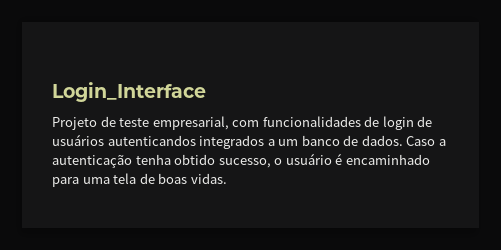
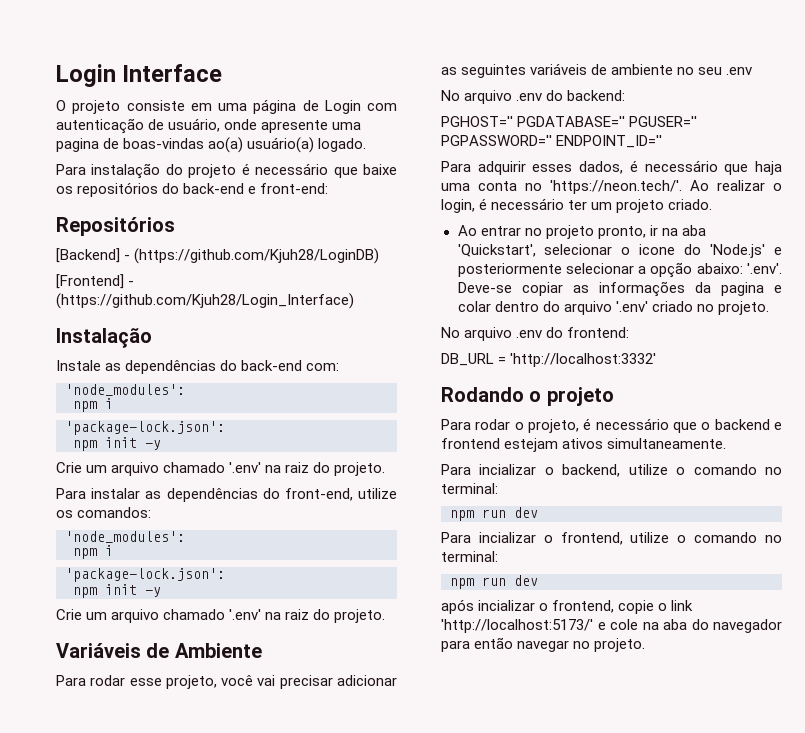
[52,82,206,102] [52,116,433,130] [52,134,446,149] [52,153,430,168] [52,173,227,187] Login_Interface // Projeto de teste empresarial, com funcionalidades de login de usuários autenticandos integrados a um banco de dados. Caso a autenticação tenha obtido sucesso, o usuário é encaminhado para uma tela de boas vidas. -> [56,64,223,87] [56,99,397,114] [56,118,362,134] [56,137,367,153] [56,163,398,179] [56,182,329,197] [56,217,175,236] [56,248,380,264] [56,274,135,289] [56,293,354,309] [56,328,152,348] [56,360,340,374] [65,384,185,396] [73,398,113,412] [65,421,225,435] [73,437,161,451] [56,462,386,476] [56,488,397,502] [56,507,152,518] [65,531,185,543] [73,545,113,559] [65,568,225,582] [73,584,161,598] [56,609,386,623] [56,643,262,658] [56,675,397,689] [441,63,753,78] [441,90,626,104] [441,116,698,127] [441,135,663,148] [441,160,782,175] [441,180,782,194] [441,198,713,213] [457,225,706,239] [457,244,782,258] [457,262,782,278] [457,281,782,297] [457,301,769,315] [441,327,630,341] [441,353,657,367] [441,387,614,406] [441,418,782,433] [441,438,727,452] [441,464,782,477] [441,483,498,494] [450,507,538,521] [441,532,782,545] [441,551,498,562] [450,575,538,589] [441,599,694,614] [441,619,782,633] [441,637,646,652] Login Interface // O projeto consiste em uma página de Login com autenticação de usuário, onde apresente uma pagina de boas-vindas ao(a) usuário(a) logado. // Para instalação do projeto é necessário que baixe os repositórios do back-end e front-end: // Repositórios // [Backend] - (https://github.com/Kjuh28/LoginDB) // [Frontend] - (https://github.com/Kjuh28/Login_Interface) // Instalação // Instale as dependências do back-end com: // 'node_modules': // npm i // 'package-lock.json': // npm init -y // Crie um arquivo chamado '.env' na raiz do projeto. // Para instalar as dependências do front-end, utilize os comandos: // 'node_modules': // npm i // 'package-lock.json': // npm init -y // Crie um arquivo chamado '.env' na raiz do projeto. // Variáveis de Ambiente // Para rodar esse projeto, você vai precisar adicionar as seguintes variáveis de ambiente no seu .env // No arquivo .env do backend: // PGHOST='' PGDATABASE='' PGUSER='' PGPASSWORD='' ENDPOINT_ID='' // Para adquirir esses dados, é necessário que haja uma conta no 'https://neon.tech/'. Ao realizar o login, é necessário ter um projeto criado. // Ao entrar no projeto pronto, ir na aba 'Quickstart', selecionar o icone do 'Node.js' e posteriormente selecionar a opção abaixo: '.env'. Deve-se copiar as informações da pagina e colar dentro do arquivo '.env' criado no projeto. // No arquivo .env do frontend: // DB_URL = 'http://localhost:3332' // Rodando o projeto // Para rodar o projeto, é necessário que o backend e frontend estejam ativos simultaneamente. // Para incializar o backend, utilize o comando no terminal: // npm run dev // Para incializar o frontend, utilize o comando no terminal: // npm run dev // após incializar o frontend, copie o link 'http://localhost:5173/' e cole na aba do navegador para então navegar no projeto.

